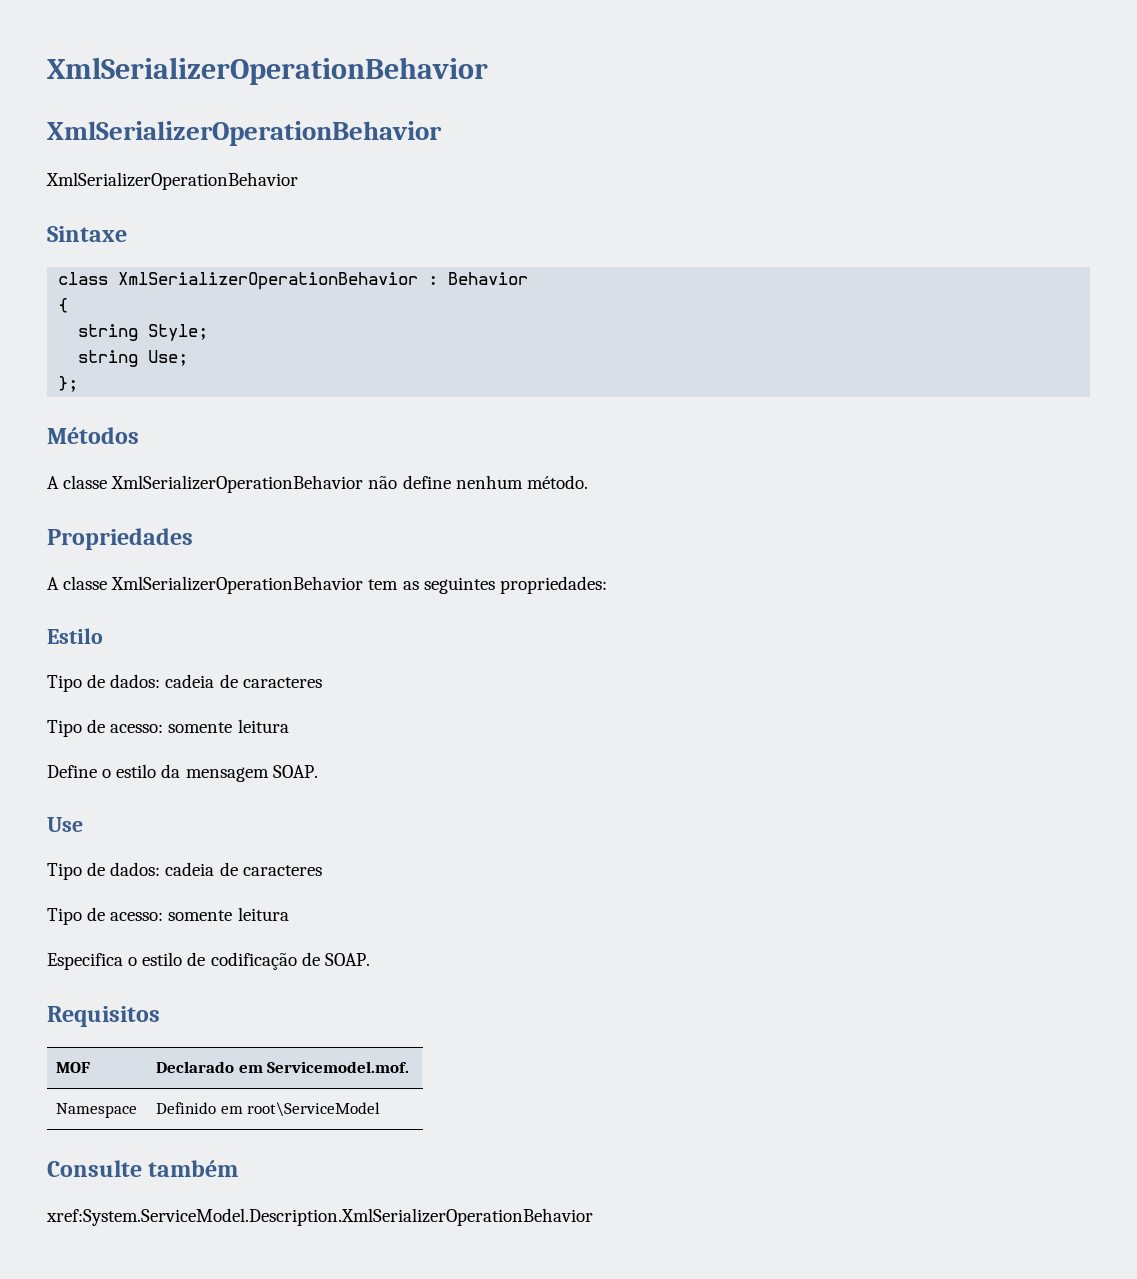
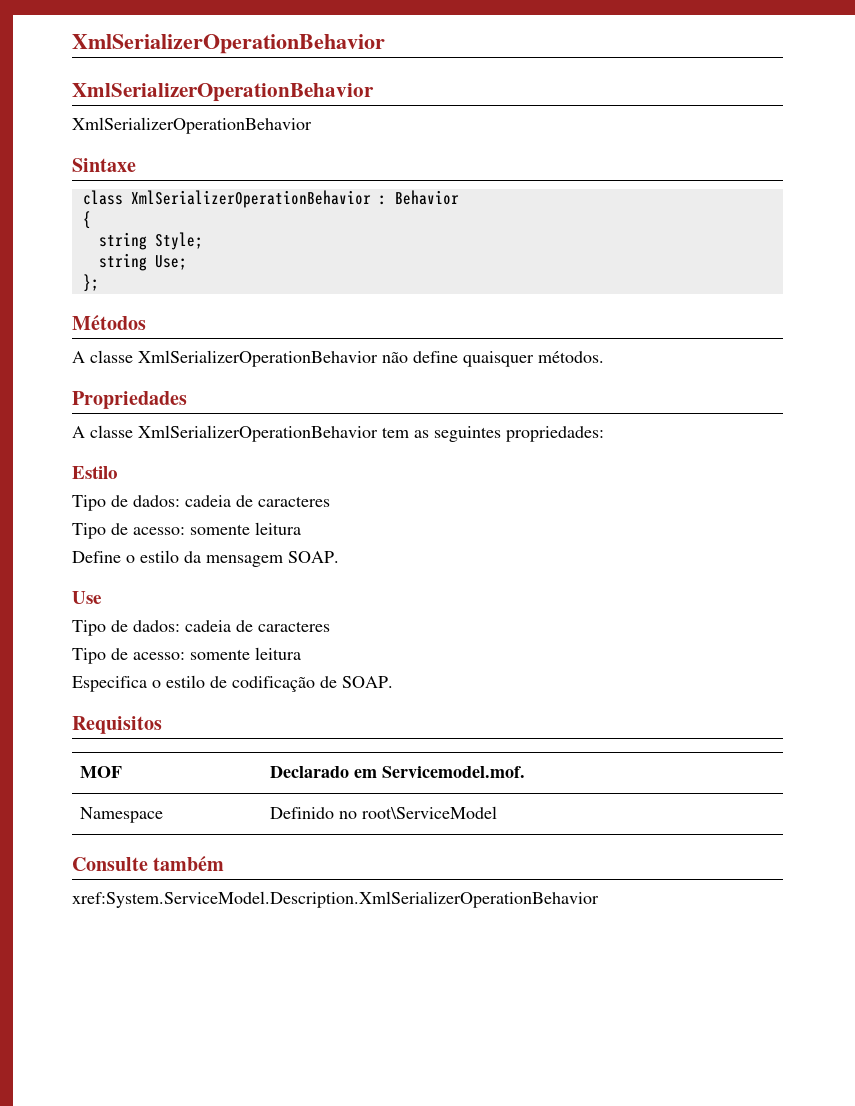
[455,475,588,489] nenhum método. -> [463,351,604,367] quaisquer métodos.
[220,1106,243,1114] em -> [339,811,358,819] no

